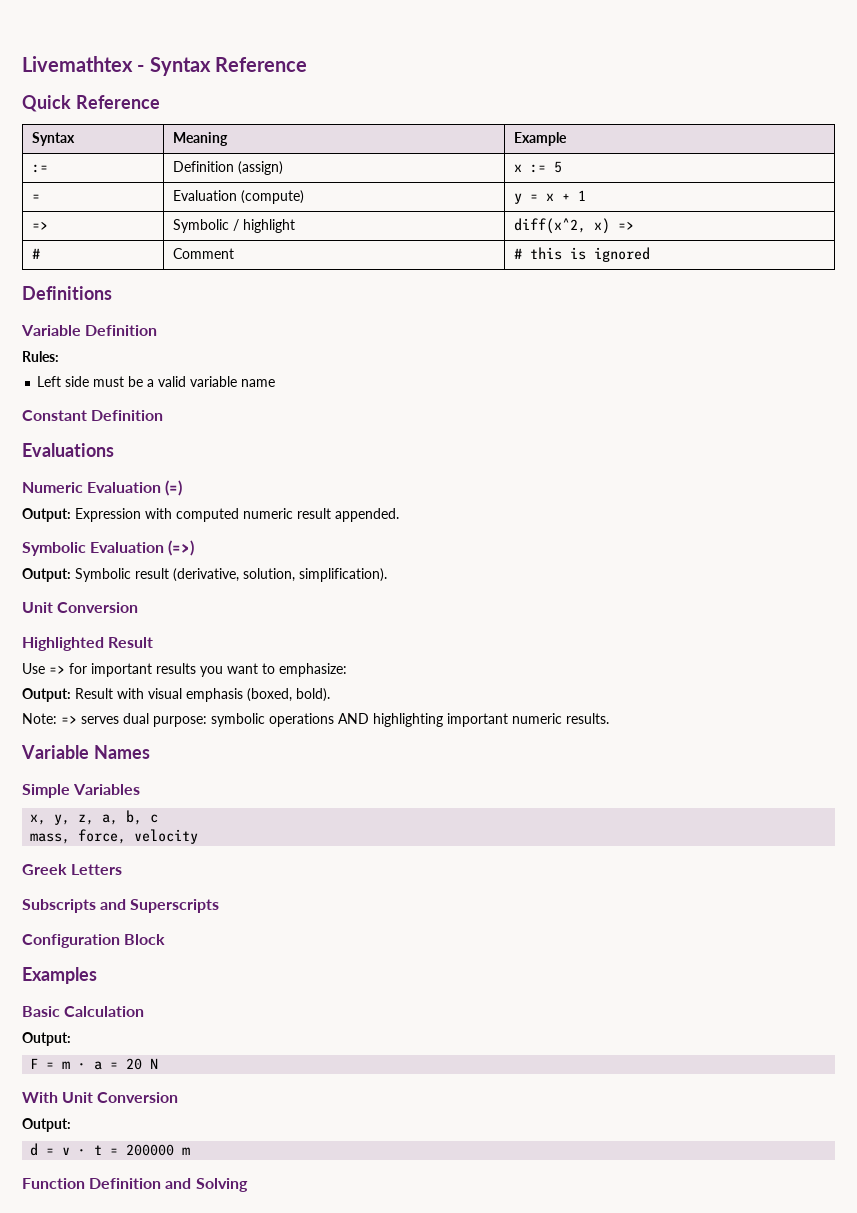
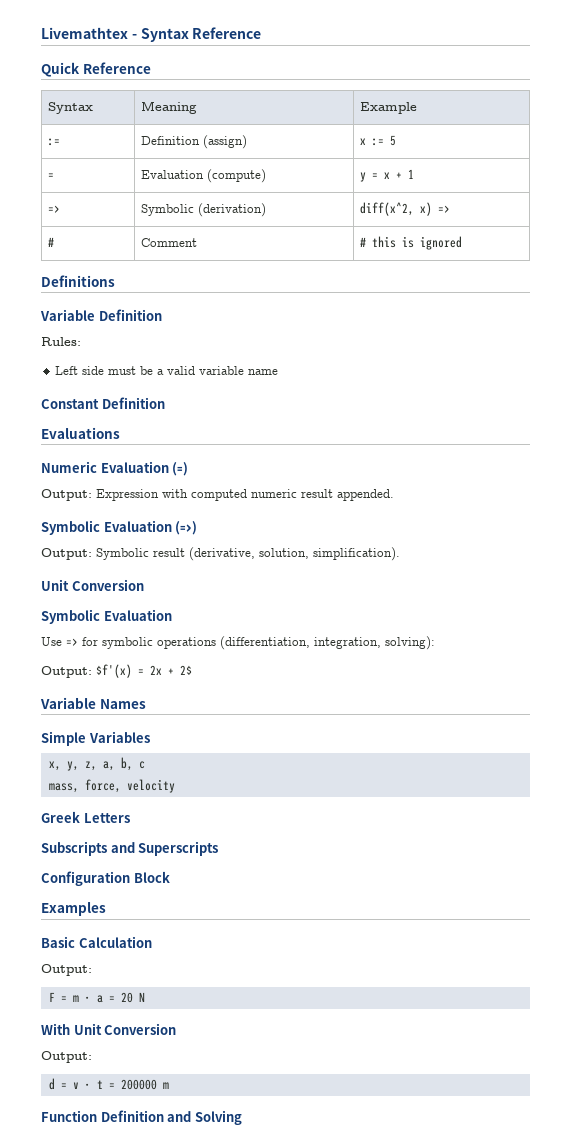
[233,219,296,233] / highlight -> [198,203,267,217] (derivation)
[22,637,154,651] Highlighted Result -> [41,609,172,624] Symbolic Evaluation
[91,663,347,677] [22,688,330,702] [22,713,609,727] important results you want to emphasize: // Output: Result with visual emphasis (boxed, bold). // Note: => serves dual purpose: symbolic operations AND highlighting important numeric results. -> [102,636,435,650] [41,664,192,678] symbolic operations (differentiation, integration, solving): // Output: $f'(x) = 2x + 2$

